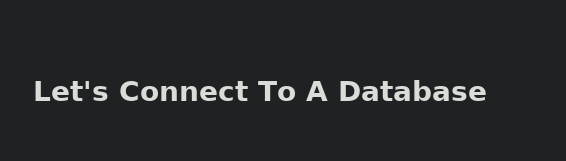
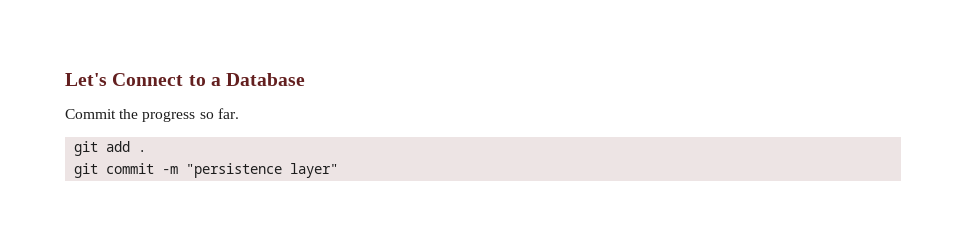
[258,81,328,101] To A -> [188,75,221,86] to a
(487, 90) none -> [65,108,239,122] [74,141,147,156] [74,163,339,178] // Commit the progress so far. // git add . // git commit -m "persistence layer"

